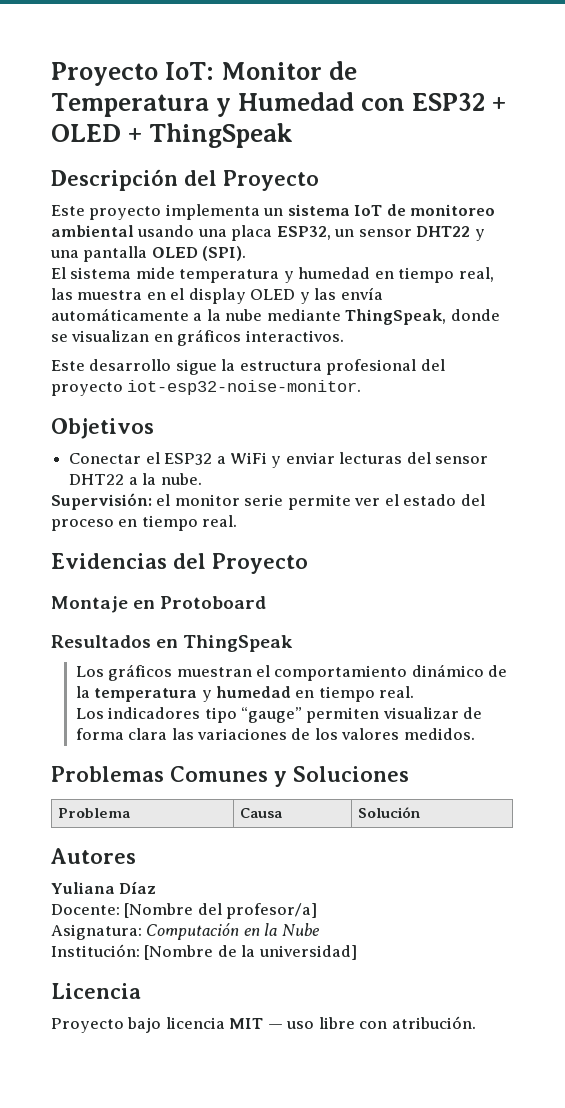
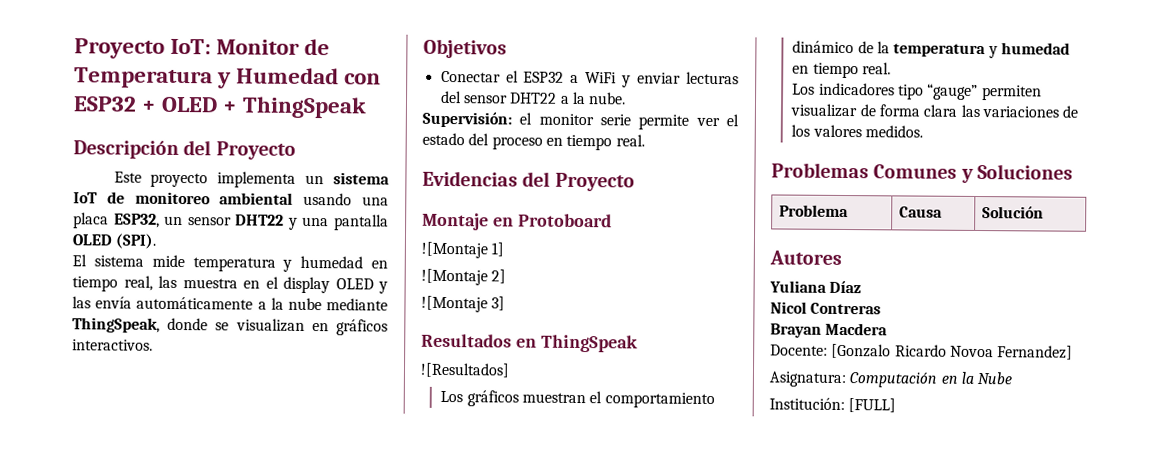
[51,359,445,375] [51,380,362,396] // Este desarrollo sigue la estructura profesional del proyecto iot-esp32-noise-monitor. -> (153, 345) none
(267, 602) none -> [421,241,505,259] [421,268,507,286] [421,295,506,313] // ![Montaje 1] // ![Montaje 2] // ![Montaje 3]
(294, 643) none -> [420,362,510,378] // ![Resultados]
[51,903,318,919] Docente: [Nombre del profesor/a] -> [770,301,882,315] [770,322,889,338] [770,343,1074,360] Nicol Contreras // Brayan Macdera // Docente: [Gonzalo Ricardo Novoa Fernandez]
[144,945,357,960] [51,983,141,999] [51,1016,476,1033] [Nombre de la universidad] // Licencia // Proyecto bajo licencia MIT — uso libre con atribución. -> [848,398,897,413] [FULL]

